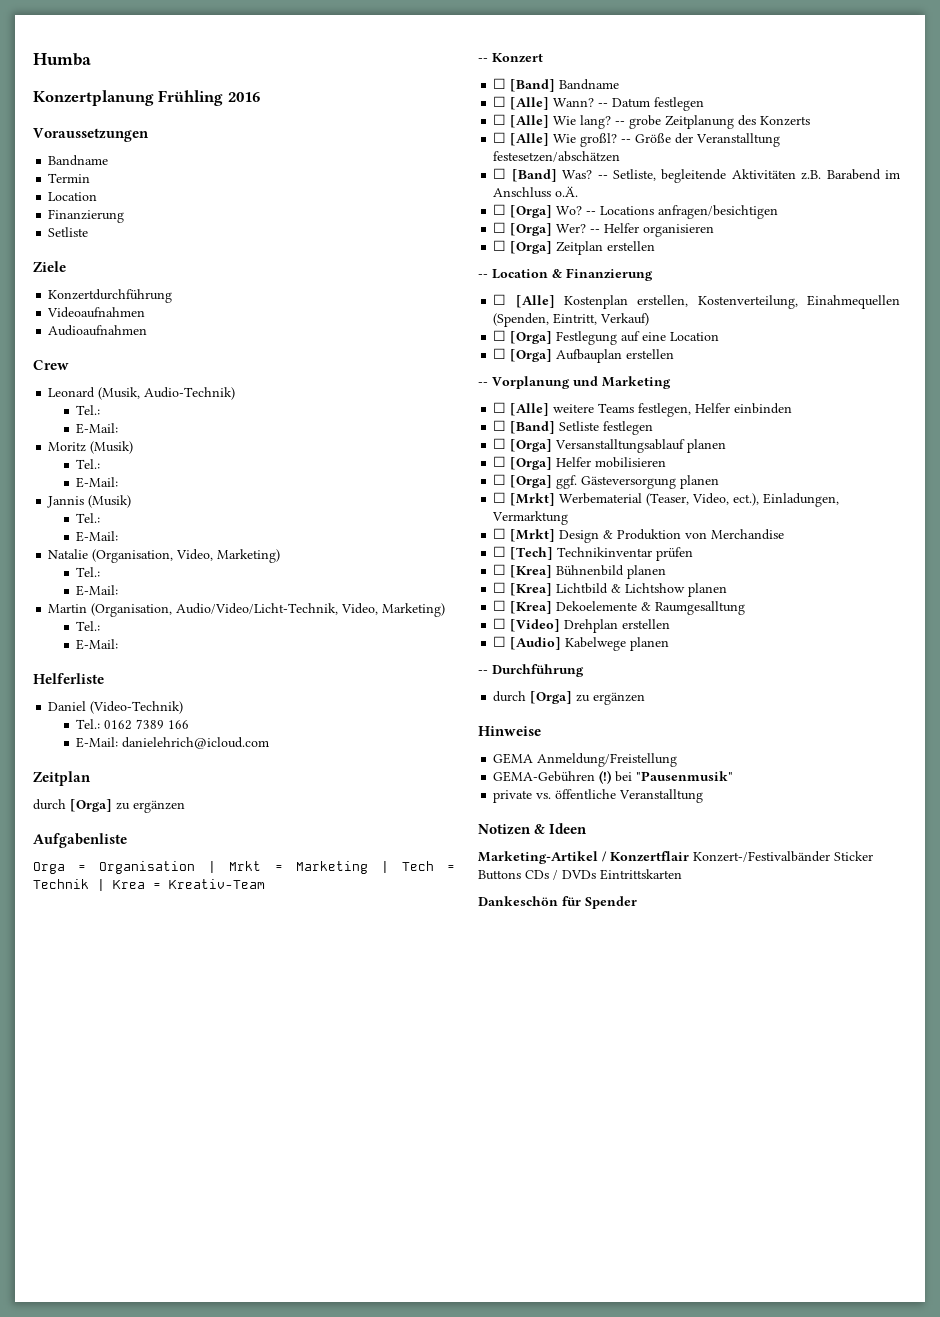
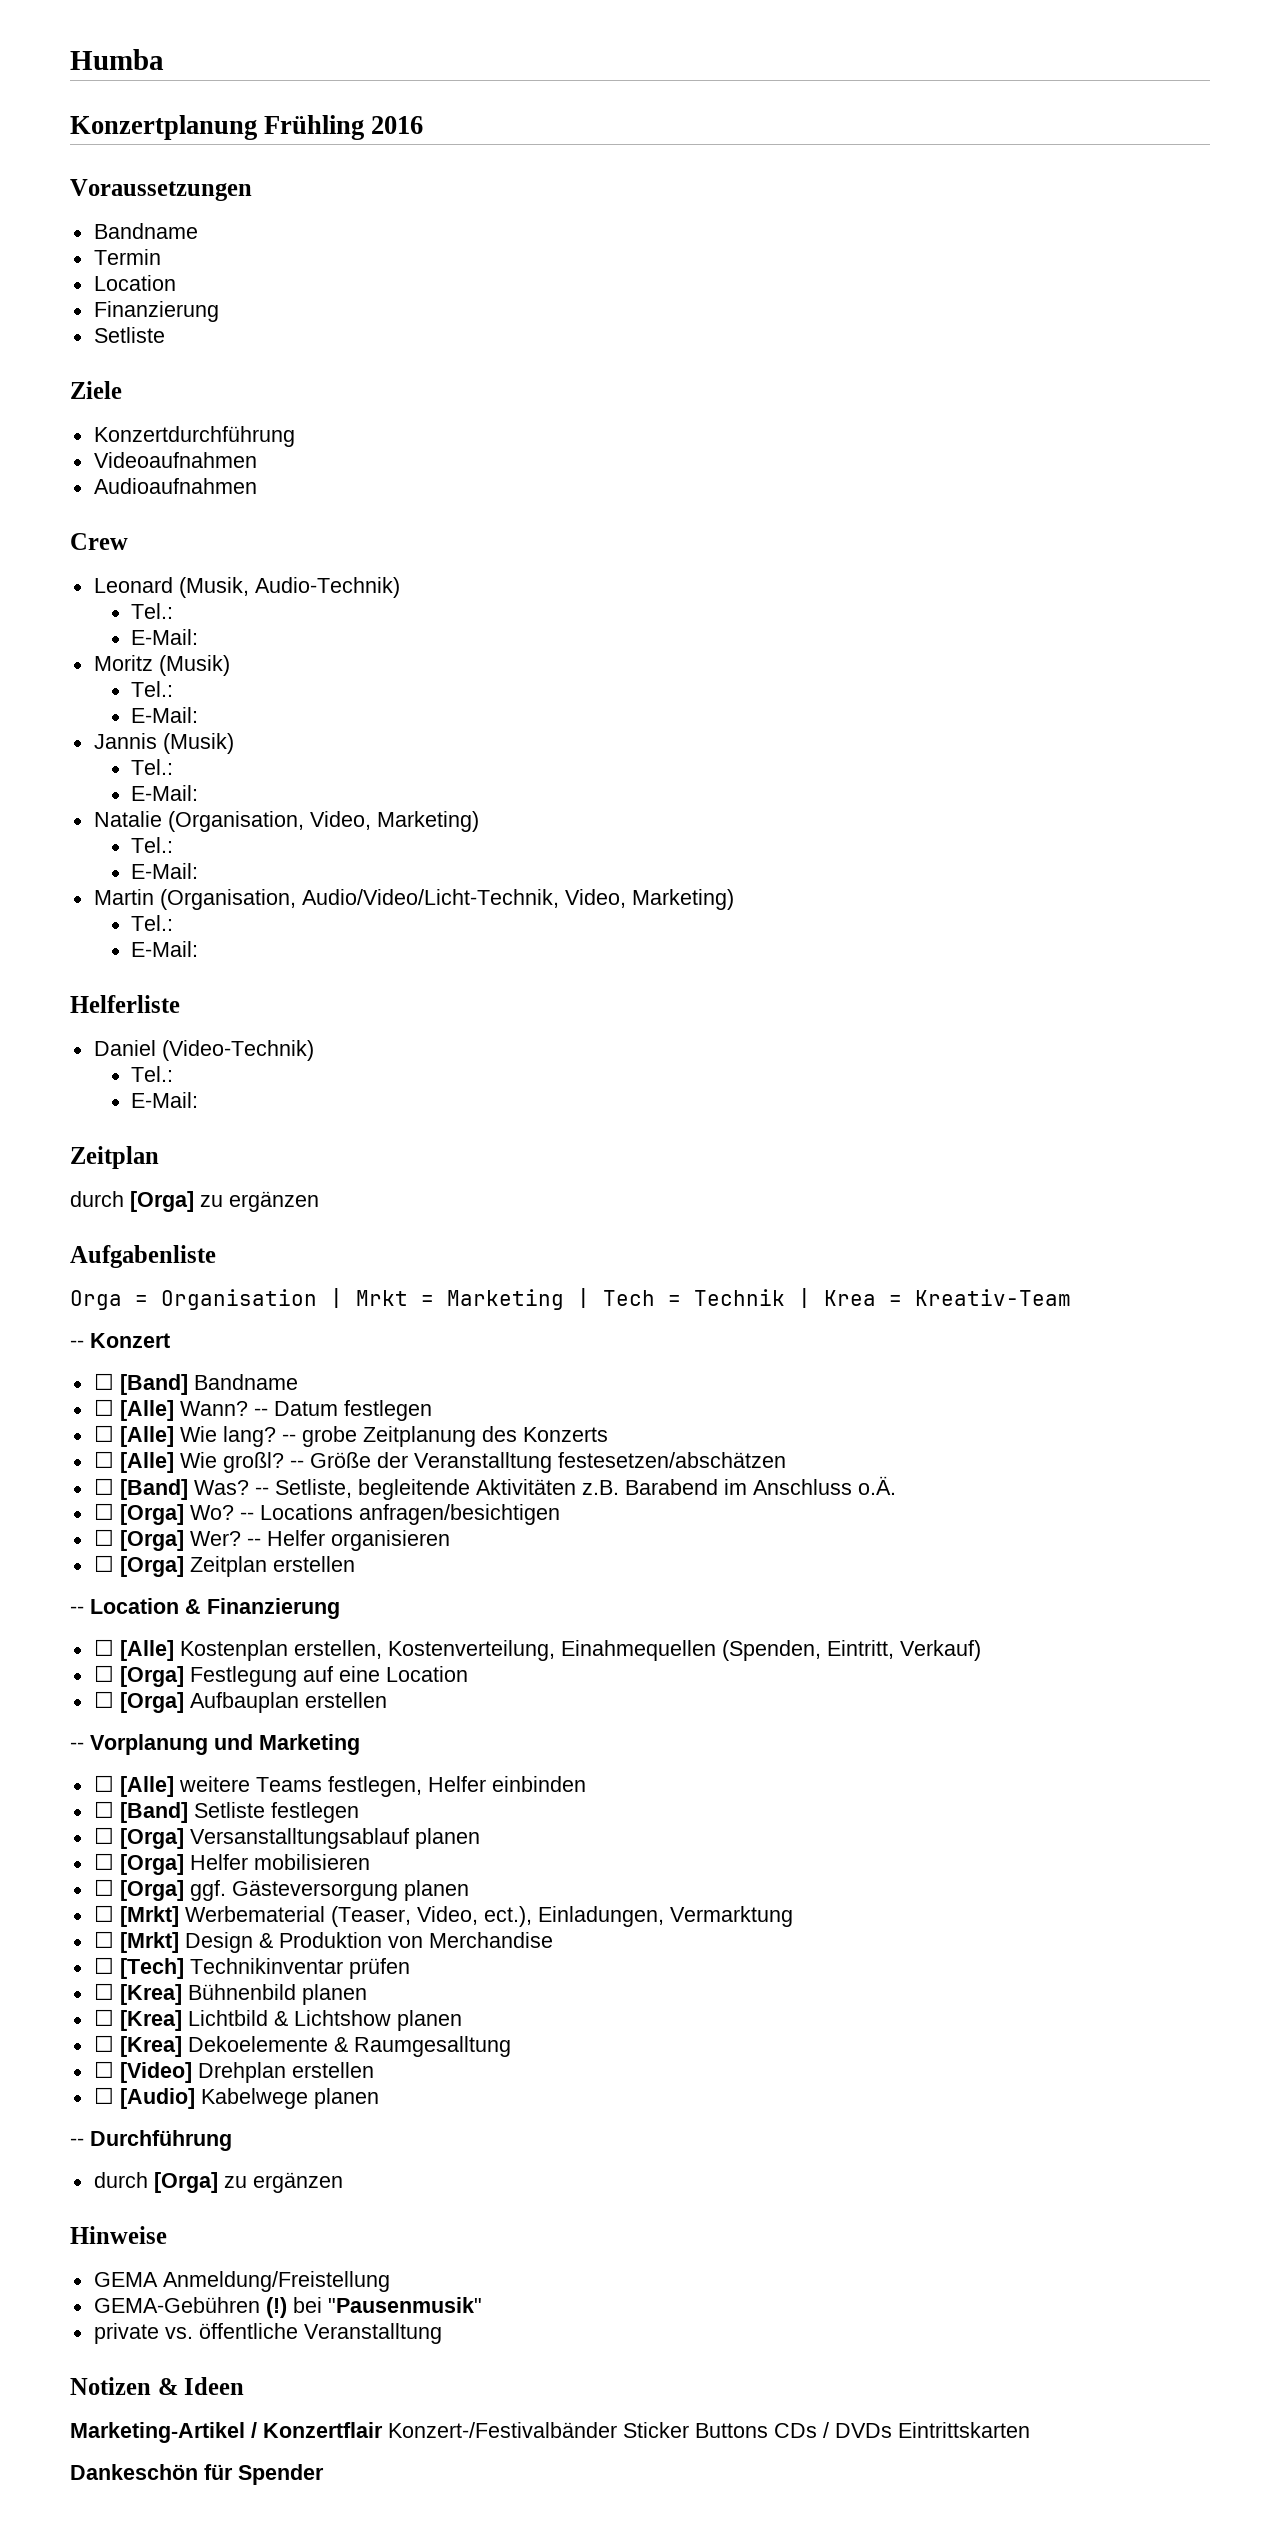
[104,719,190,730] [76,737,270,749] 0162 7389 166 // E-Mail: danielehrich@icloud.com -> [130,1092,198,1108] // E-Mail:

